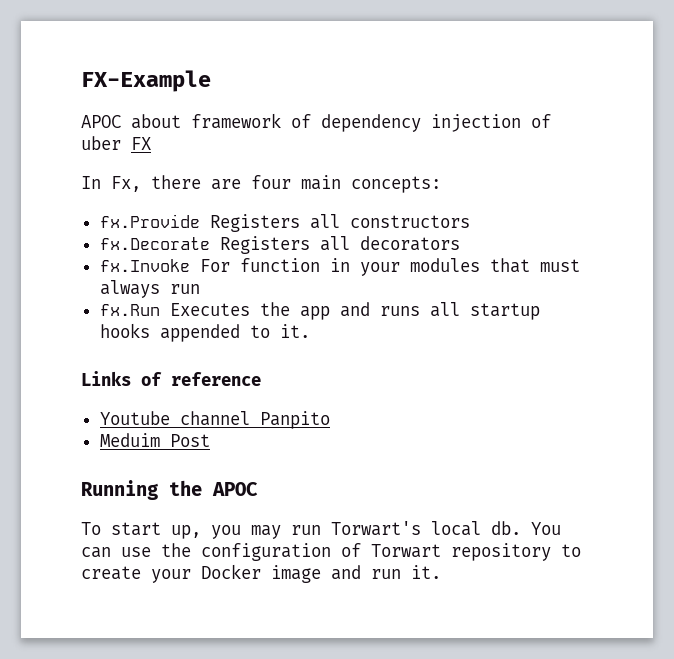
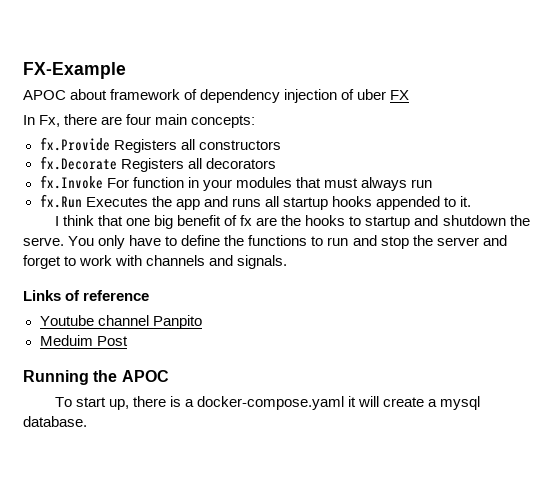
(310, 331) none -> [54,215,530,229] [23,235,507,249] [23,255,288,269] // I think that one big benefit of fx are the hooks to startup and shutdown the serve. You only have to define the functions to run and stop the server and forget to work with channels and signals.
[211,521,561,539] [81,543,581,561] [81,564,441,583] you may run Torwart's local db. You can use the configuration of Torwart repository to create your Docker image and run it. -> [132,396,481,410] [23,416,87,427] there is a docker-compose.yaml it will create a mysql database.

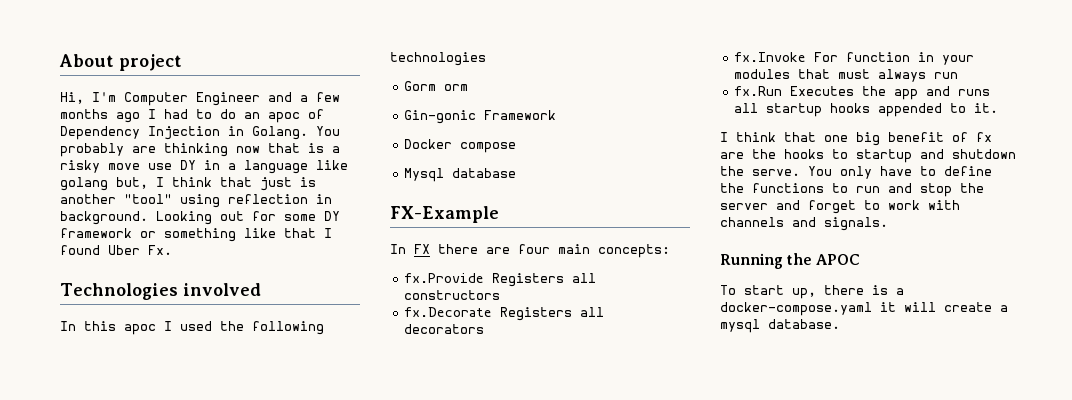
[23,62,126,79] [23,89,387,103] FX-Example // APOC about framework of dependency injection of uber -> [59,54,182,71] [60,92,340,106] [60,109,324,123] [60,126,340,140] [60,143,340,157] [60,160,348,174] [60,177,316,191] [60,194,332,208] [60,211,340,225] [60,228,332,242] [60,245,172,255] [60,283,261,300] [60,321,324,335] [390,52,486,66] [404,81,469,91] [404,110,557,124] [404,139,517,153] [404,168,517,182] [390,206,499,223] [390,244,406,254] About project // Hi, I'm Computer Engineer and a few months ago I had to do an apoc of Dependency Injection in Golang. You probably are thinking now that is a risky move use DY in a language like golang but, I think that just is another "tool" using reflection in background. Looking out for some DY framework or something like that I found Uber Fx. // Technologies involved // In this apoc I used the following technologies // Gorm orm // Gin-gonic Framework // Docker compose // Mysql database // FX-Example // In
[23,115,61,127] // In Fx, -> (430, 249) none
[23,290,150,301] [39,315,202,329] [39,335,128,346] // Links of reference // Youtube channel Panpito // Meduim Post -> (888, 224) none

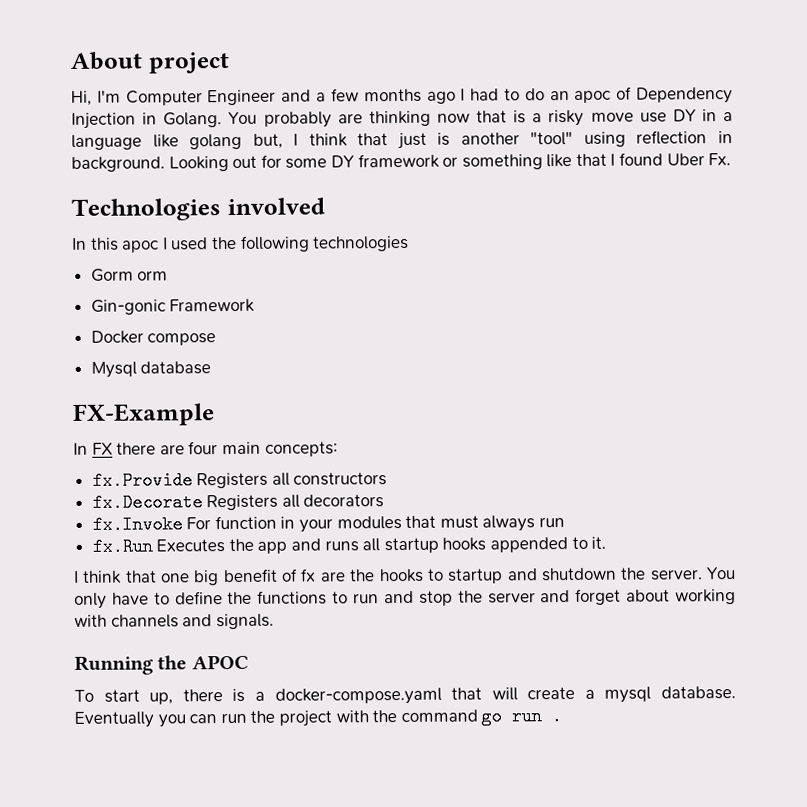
[752,169,800,176] serve. -> [649,569,703,581] server.
[864,200,920,210] to work -> [626,589,736,605] about working
[880,302,896,312] it -> [451,687,483,700] that
(840, 324) none -> [74,707,563,728] Eventually you can run the project with the command go run .

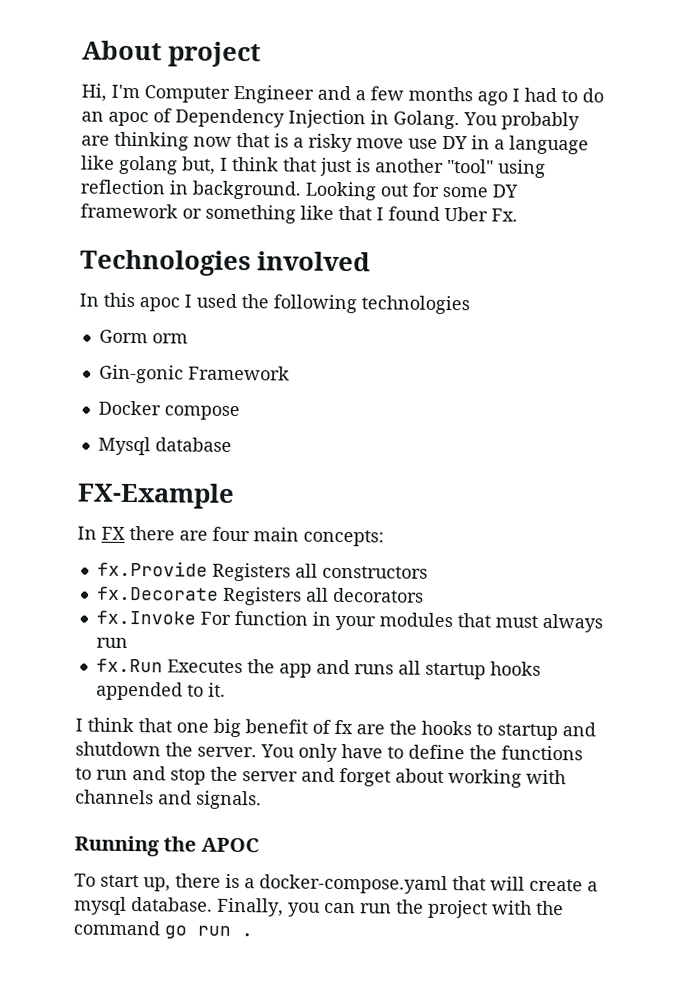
[74,711,154,728] Eventually -> [217,897,284,917] Finally,

